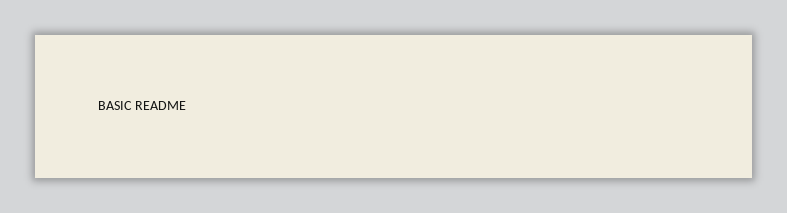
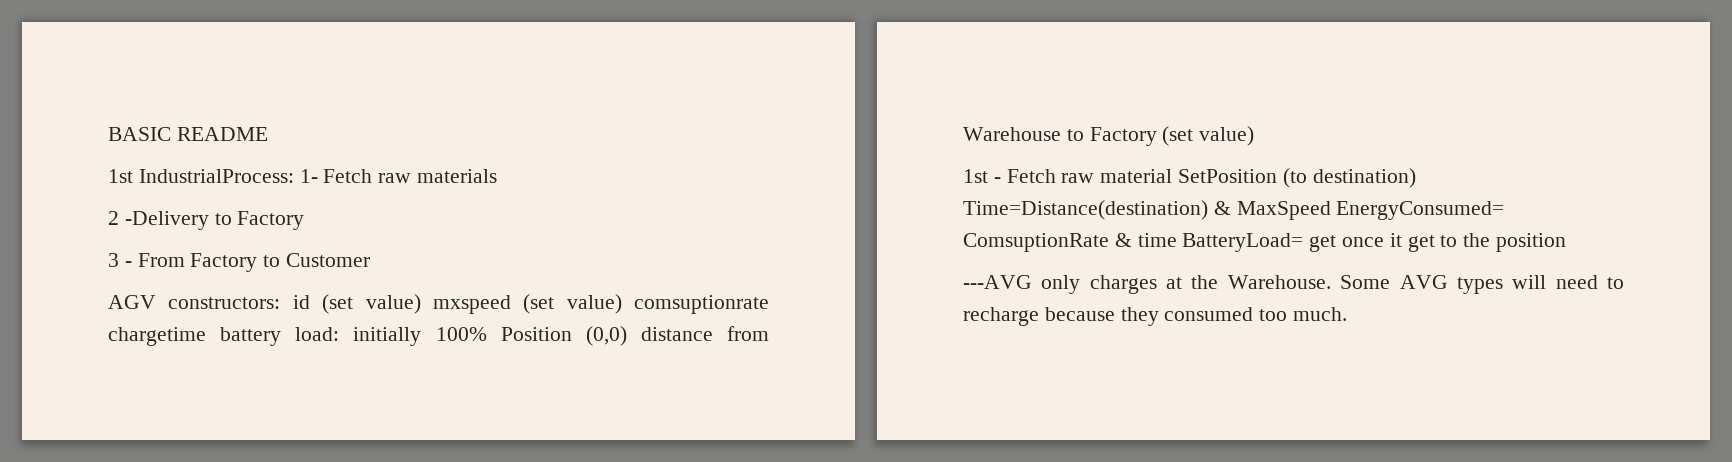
(186, 105) none -> [108,169,498,183] [108,211,305,230] [108,253,371,272] [108,294,769,314] [108,326,769,346] [963,126,1255,146] [963,168,1416,188] [963,200,1505,220] [963,233,1567,252] [963,275,1624,294] [963,307,1348,326] // 1st IndustrialProcess: 1- Fetch raw materials // 2 -Delivery to Factory // 3 - From Factory to Customer // AGV constructors: id (set value) mxspeed (set value) comsuptionrate chargetime battery load: initially 100% Position (0,0) distance from Warehouse to Factory (set value) // 1st - Fetch raw material SetPosition (to destination) Time=Distance(destination) & MaxSpeed EnergyConsumed= ComsuptionRate & time BatteryLoad= get once it get to the position // ---AVG only charges at the Warehouse. Some AVG types will need to recharge because they consumed too much.

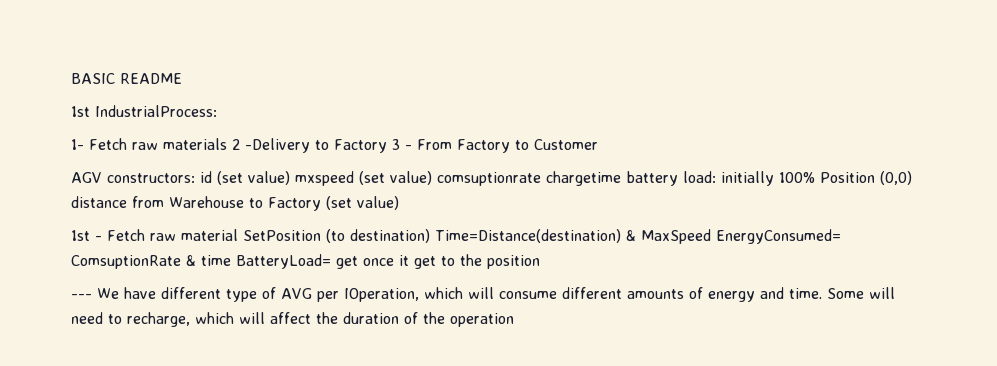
(294, 176) none -> (217, 111) //
(498, 176) // -> (227, 144) none
(305, 220) // -> (387, 146) none
[963,275,1624,294] [963,307,1348,326] ---AVG only charges at the Warehouse. Some AVG types will need to recharge because they consumed too much. -> [71,287,895,302] [71,312,514,327] --- We have different type of AVG per IOperation, which will consume different amounts of energy and time. Some will need to recharge, which will affect the duration of the operation

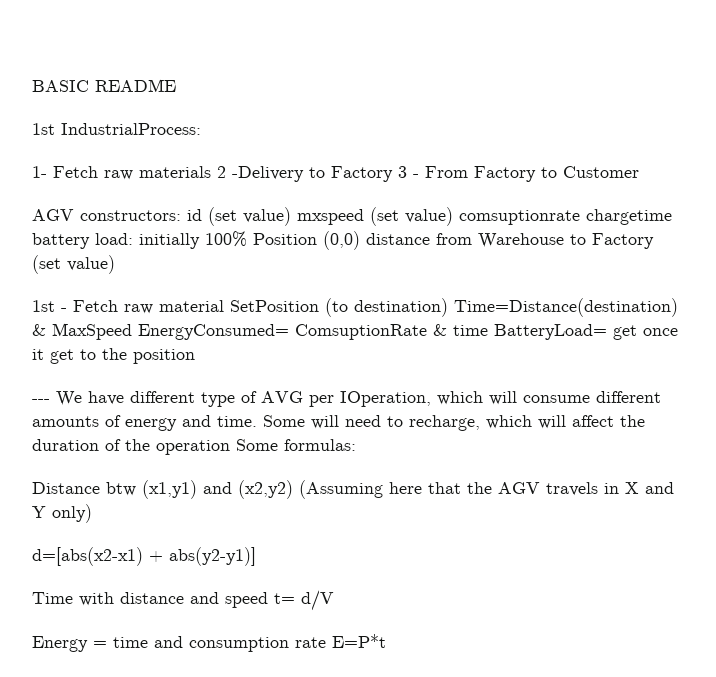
(514, 320) none -> [236,439,356,451] [32,480,674,499] [32,504,92,523] [32,547,256,566] [32,590,334,611] [32,634,386,652] Some formulas: // Distance btw (x1,y1) and (x2,y2) (Assuming here that the AGV travels in X and Y only) // d=[abs(x2-x1) + abs(y2-y1)] // Time with distance and speed t= d/V // Energy = time and consumption rate E=P*t

